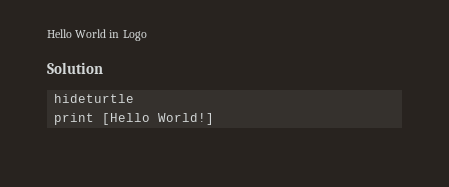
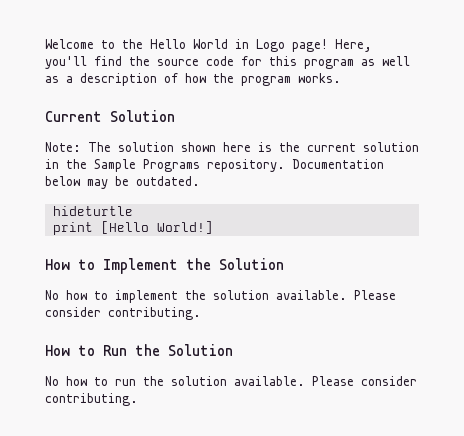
(47, 33) none -> [45,39,143,49] Welcome to the
[47,62,103,74] [54,94,135,103] [54,113,215,125] // Solution // hideturtle // print [Hello World!] -> [292,39,372,52] [45,56,410,69] [45,73,341,86] [45,110,175,122] [45,142,419,152] [45,159,384,172] [45,176,200,189] [52,206,133,216] [52,221,213,235] [45,258,284,274] [45,290,396,303] [45,307,201,320] [45,344,233,356] [45,376,417,386] [45,393,138,406] page! Here, you'll find the source code for this program as well as a description of how the program works. // Current Solution // Note: The solution shown here is the current solution in the Sample Programs repository. Documentation below may be outdated. // hideturtle // print [Hello World!] // How to Implement the Solution // No how to implement the solution available. Please consider contributing. // How to Run the Solution // No how to run the solution available. Please consider contributing.

